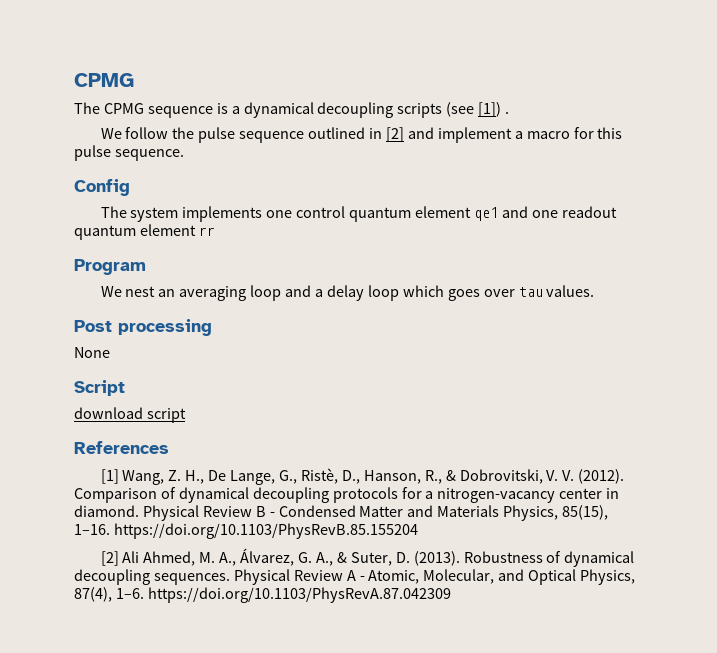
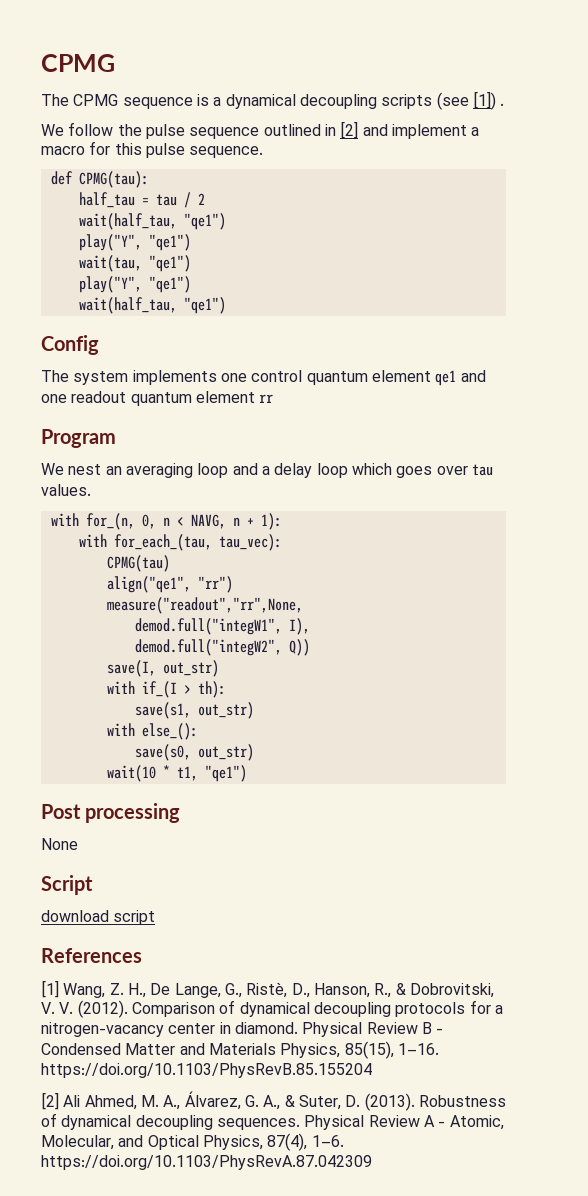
(184, 155) none -> [50,171,149,188] [78,192,205,208] [78,213,226,230] [78,234,191,251] [78,255,191,272] [78,276,191,293] [78,297,226,314] // def CPMG(tau): // half_tau = tau / 2 // wait(half_tau, "qe1") // play("Y", "qe1") // wait(tau, "qe1") // play("Y", "qe1") // wait(half_tau, "qe1")
(595, 291) none -> [50,513,282,530] [78,534,282,551] [106,555,170,572] [106,576,233,593] [106,597,303,614] [134,618,310,635] [134,639,310,656] [106,660,219,677] [106,681,226,698] [134,702,254,719] [106,723,198,740] [134,744,254,761] [106,765,247,782] // with for_(n, 0, n < NAVG, n + 1): // with for_each_(tau, tau_vec): // CPMG(tau) // align("qe1", "rr") // measure("readout","rr",None, // demod.full("integW1", I), // demod.full("integW2", Q)) // save(I, out_str) // with if_(I > th): // save(s1, out_str) // with else_(): // save(s0, out_str) // wait(10 * t1, "qe1")

